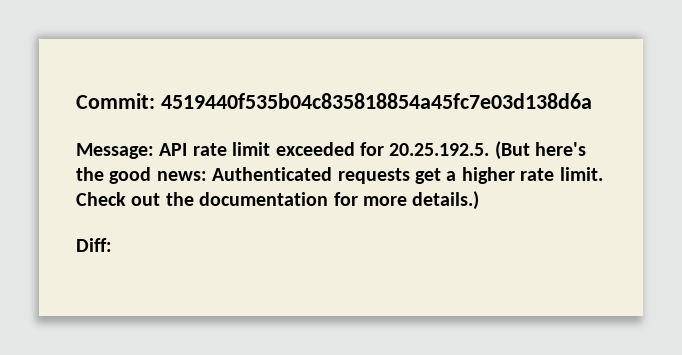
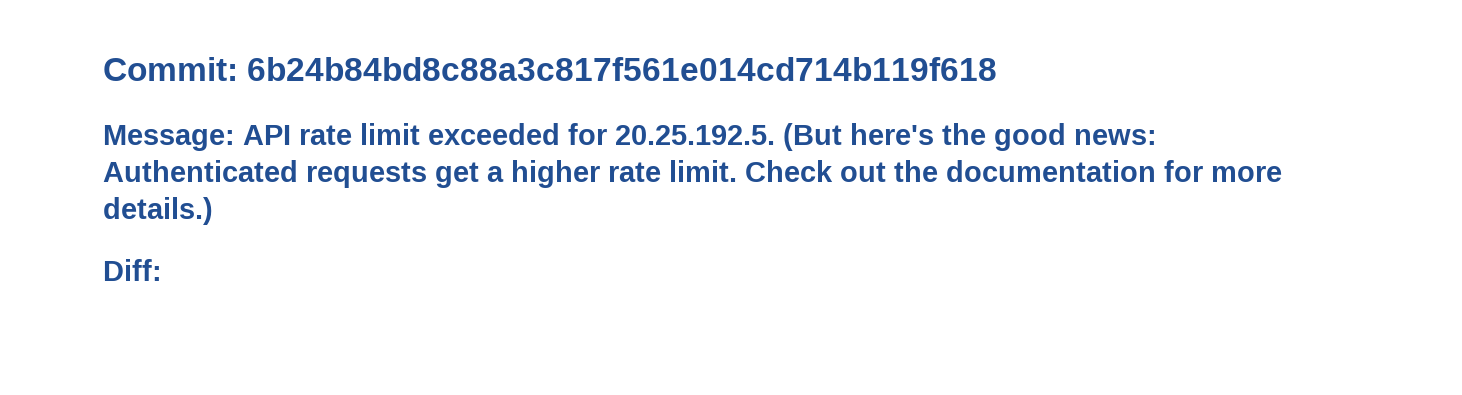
[160,93,592,109] 4519440f535b04c835818854a45fc7e03d138d6a -> [247,57,998,81] 6b24b84bd8c88a3c817f561e014cd714b119f618

